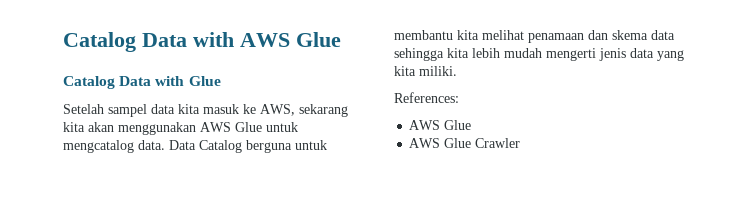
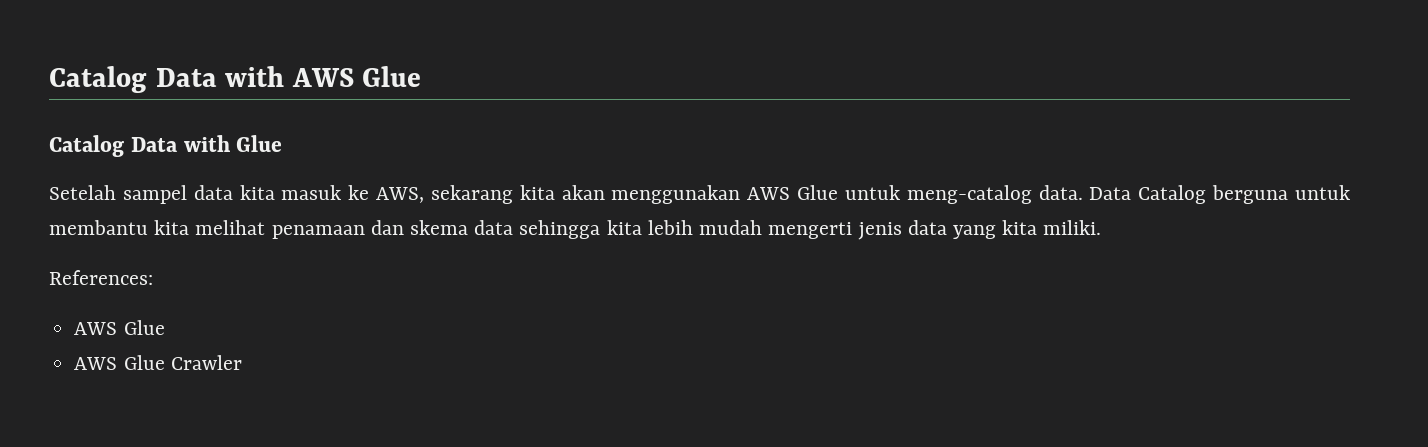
[63,140,134,153] mengcatalog -> [906,185,1032,204] meng-catalog

